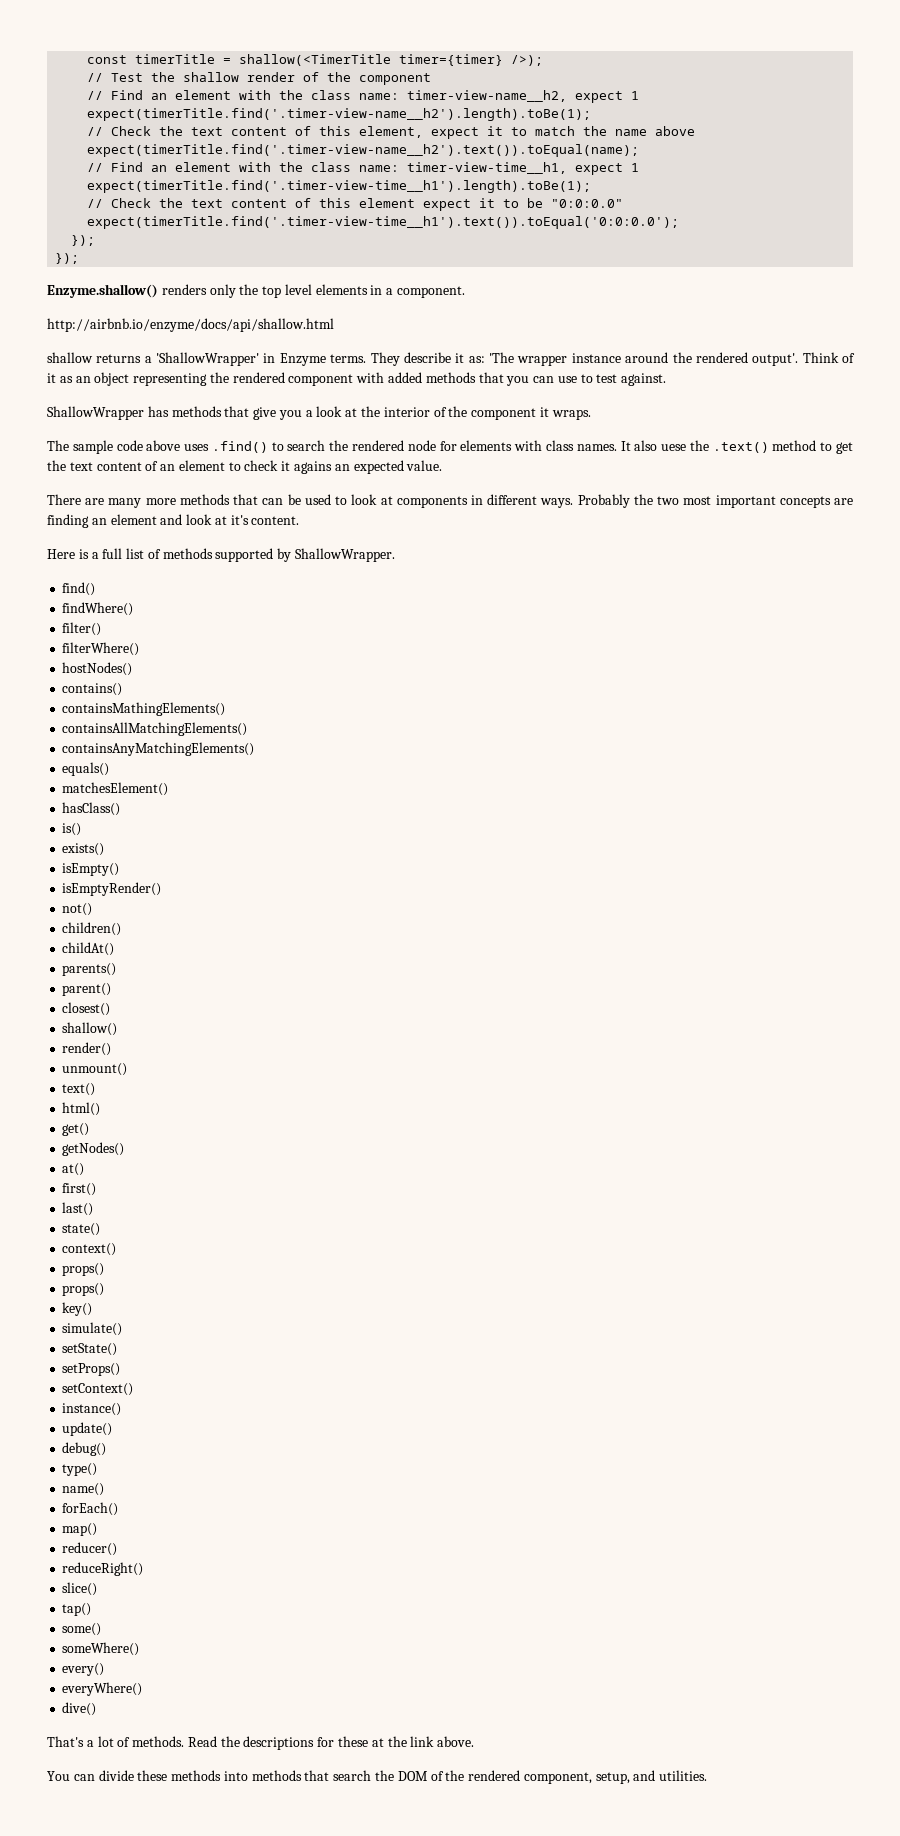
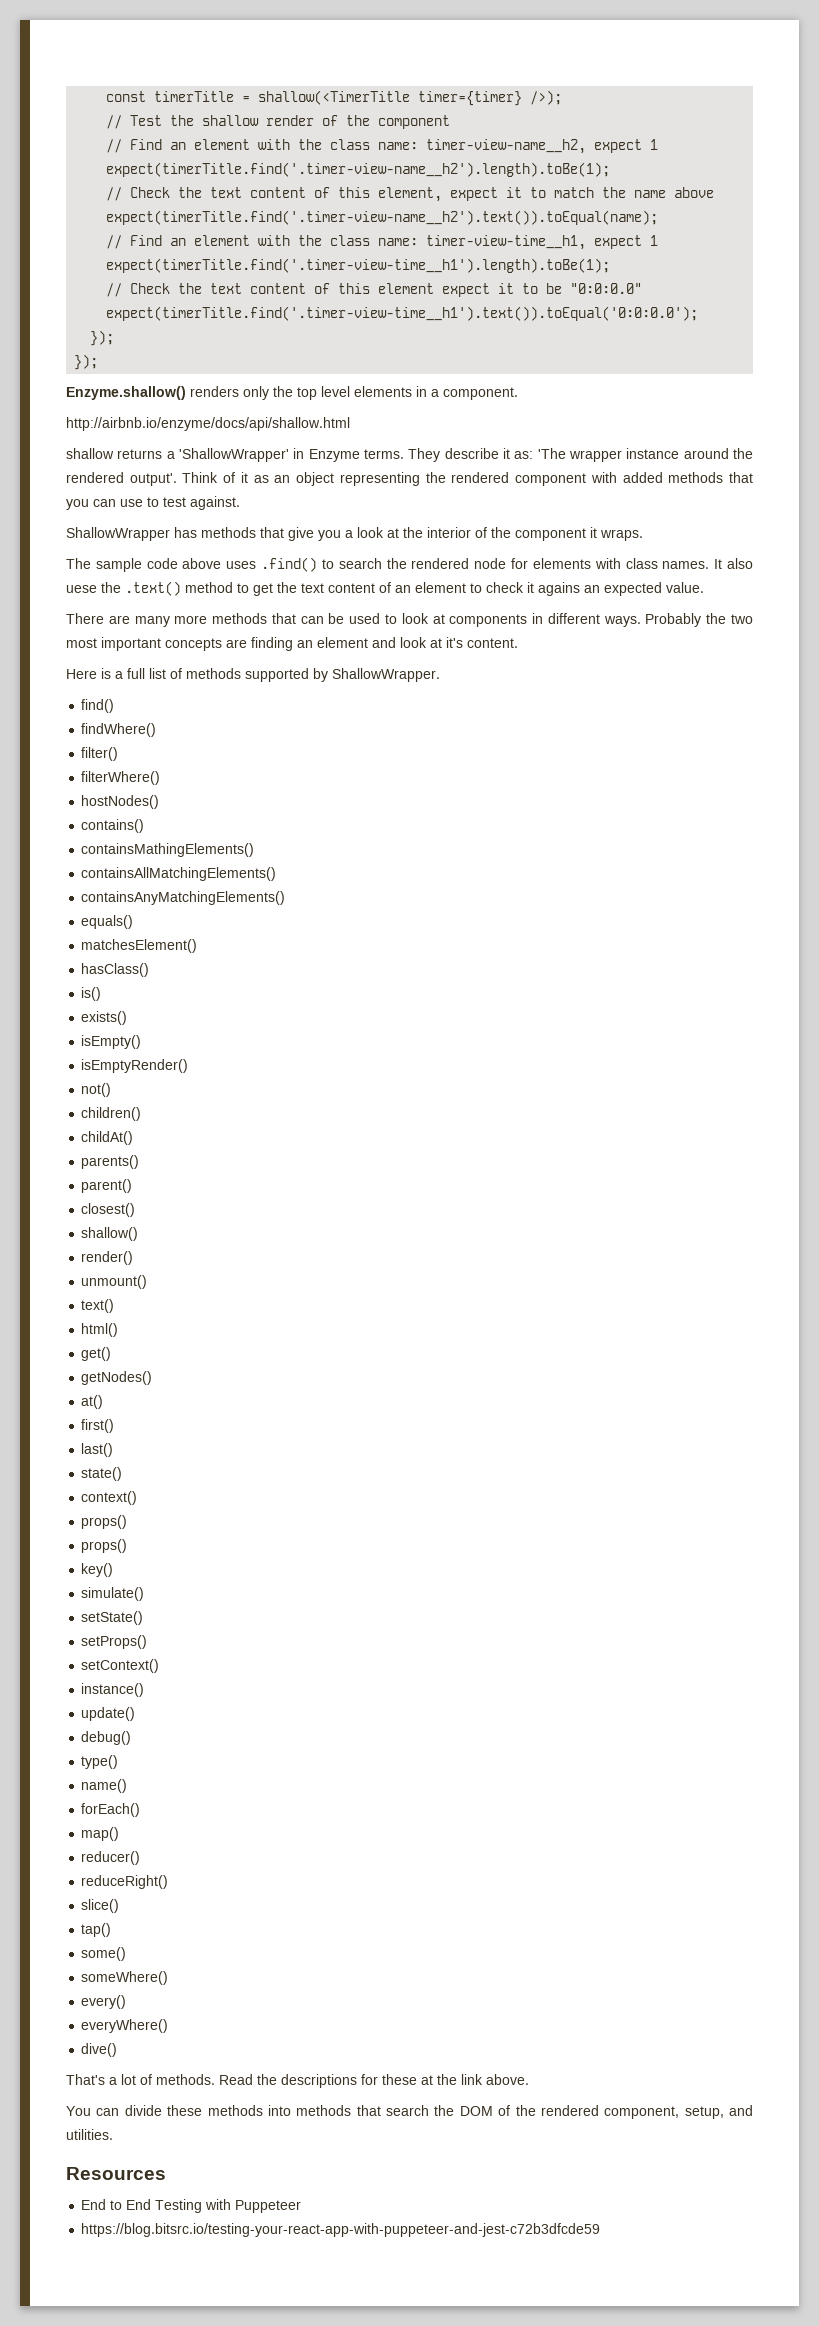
(708, 1775) none -> [66,2167,166,2180] [81,2199,302,2213] [81,2223,601,2237] // Resources // End to End Testing with Puppeteer // https://blog.bitsrc.io/testing-your-react-app-with-puppeteer-and-jest-c72b3dfcde59

